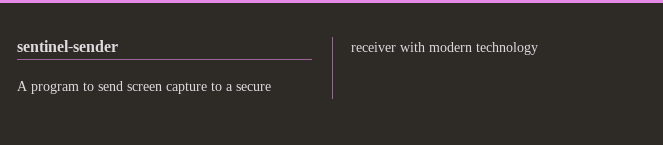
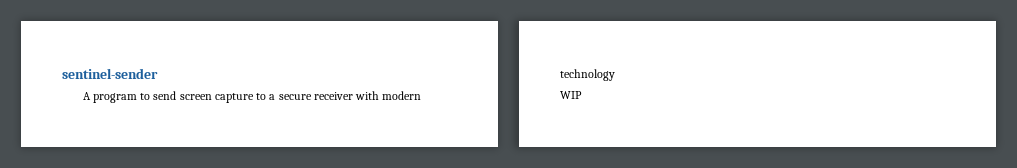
(538, 48) none -> [560,91,582,99] // WIP

